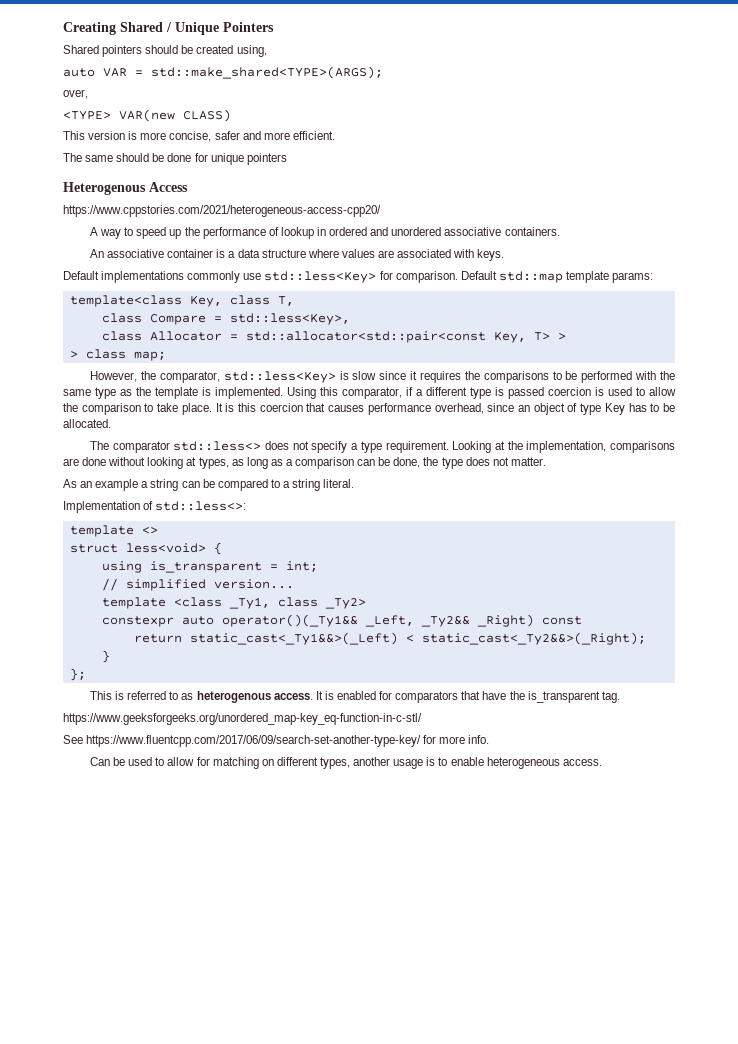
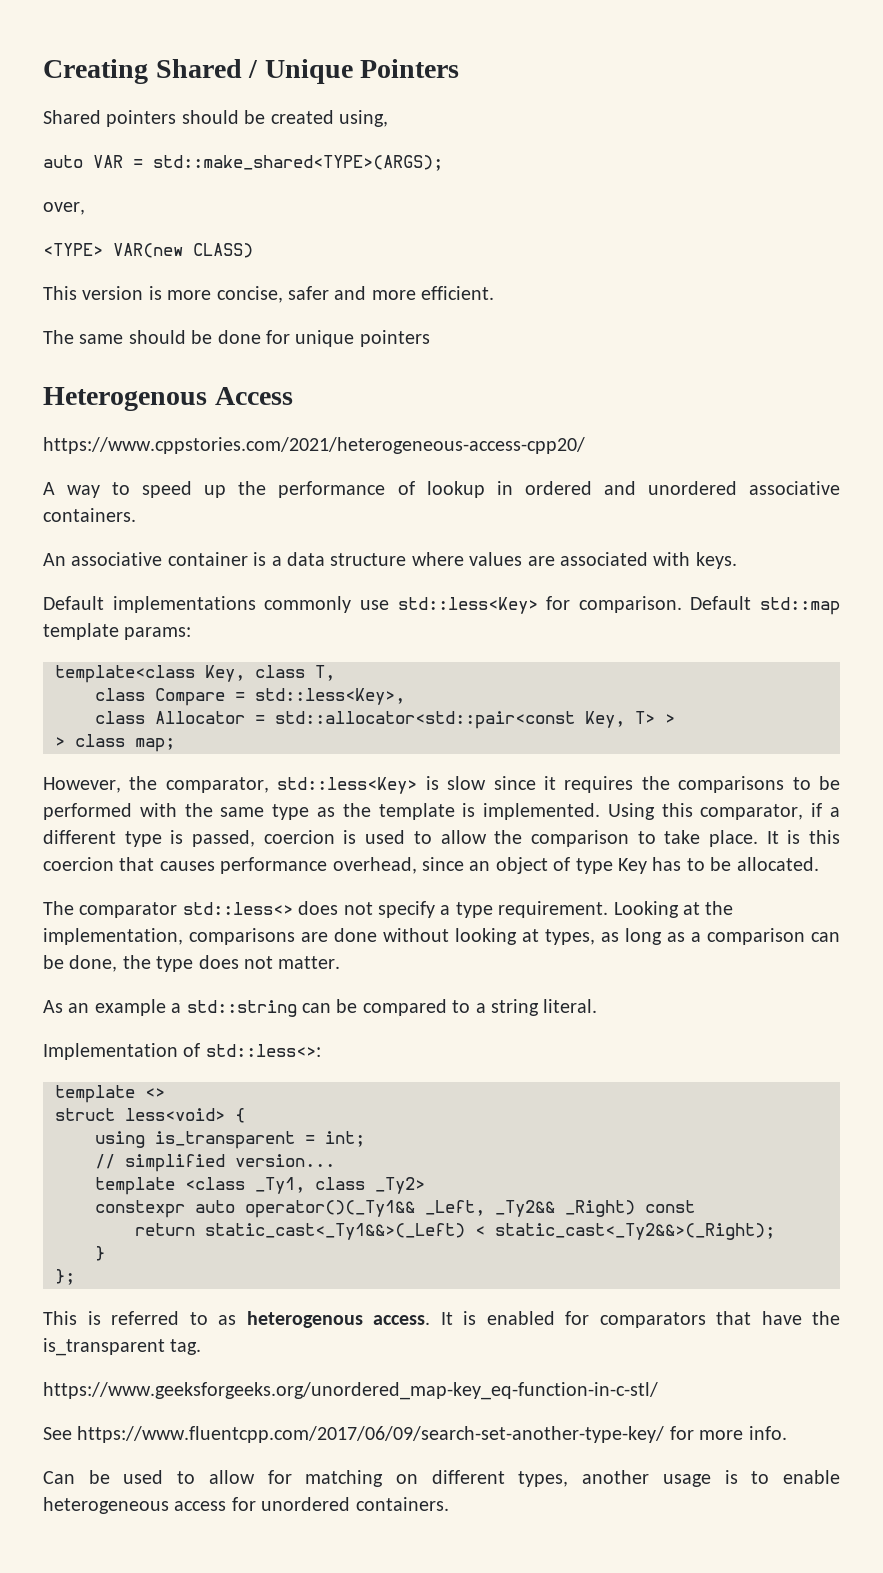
[508,387,544,399] passed -> [192,830,256,847] passed,
[150,479,179,491] string -> [186,1000,297,1017] std::string
[562,759,602,766] access. -> [174,1497,449,1511] access for unordered containers.

